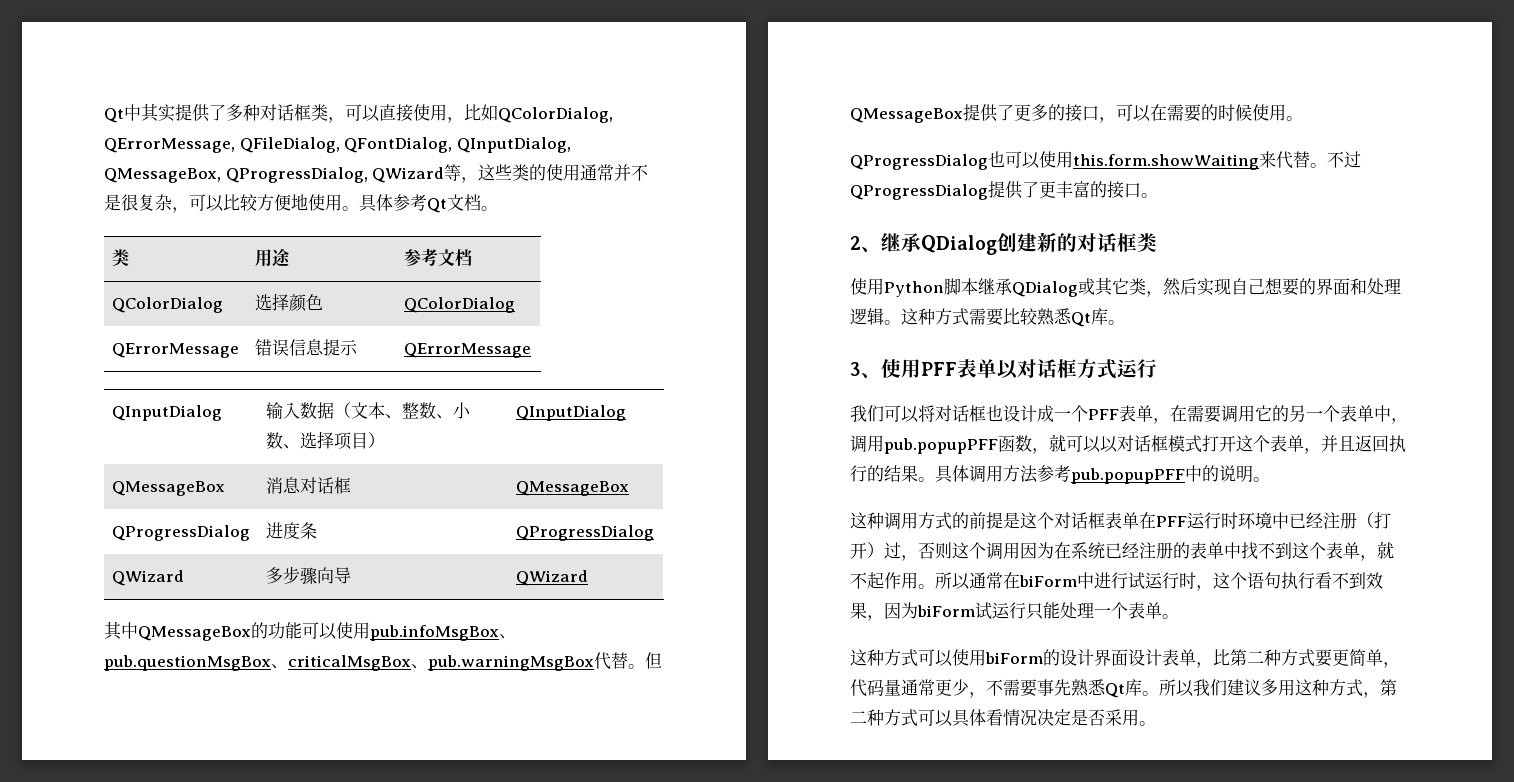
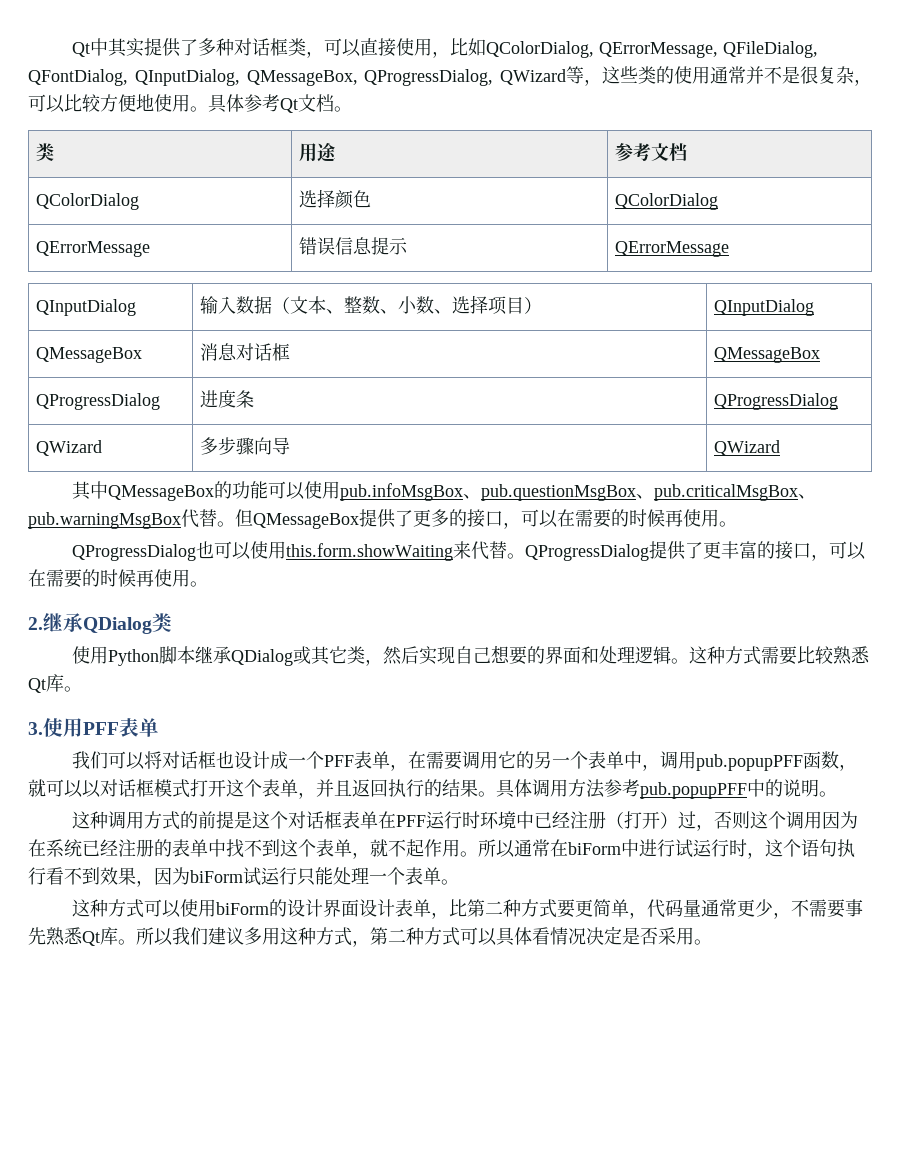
[288,655,411,671] criticalMsgBox -> [653,484,798,501] pub.criticalMsgBox
(1252, 112) none -> [665,509,683,527] 再
[1327,151,1361,168] 不过 -> (525, 556) none
[1141,193,1158,198] [850,232,1137,255] 。 // 2、继承QDialog创建新的对话框 -> [810,541,866,561] [28,569,208,588] [28,613,152,634] ，可以在需要的时候再使用。 // 2.继承QDialog
[850,362,881,378] 3、 -> [28,722,43,735] 3.
[997,359,1157,379] 以对话框方式运行 -> (159, 727) none

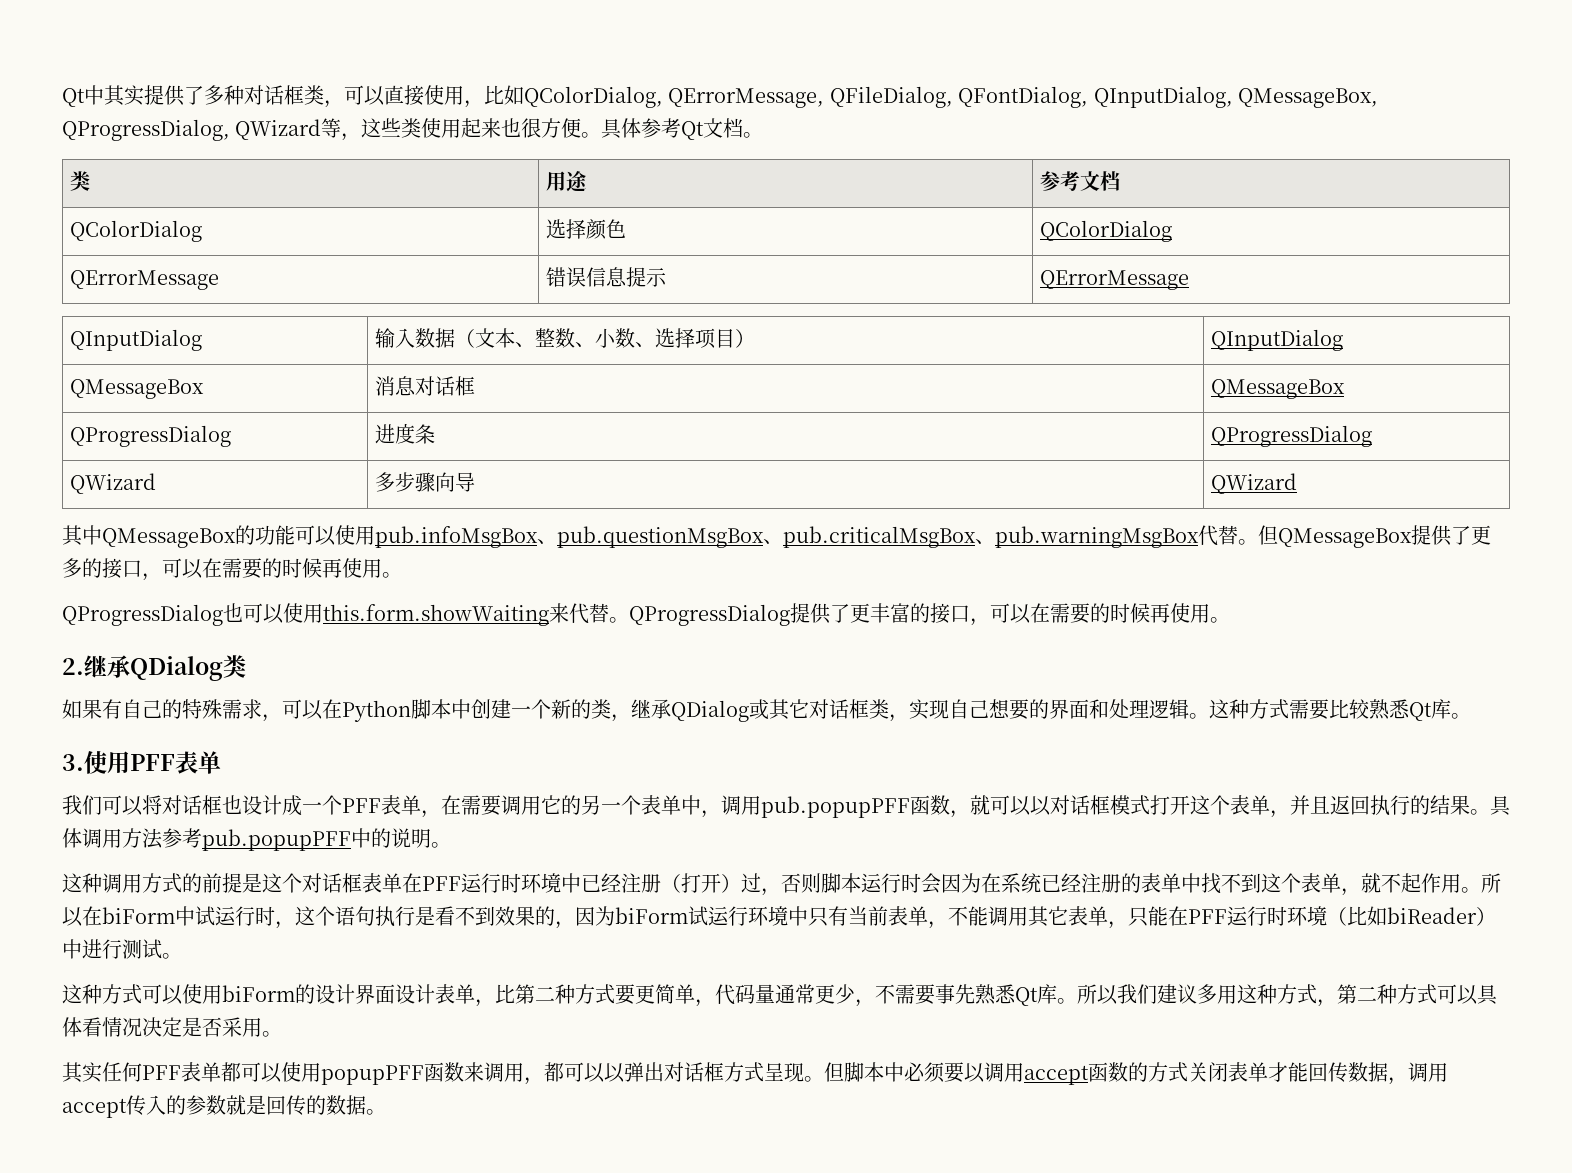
[656,66,872,86] [28,94,190,113] 的使用通常并不是很复杂，可以比较方便地使用 -> [421,118,582,138] 使用起来也很方便
[71,646,195,666] 使用Python脚本 -> [62,699,631,722] 如果有自己的特殊需求，可以在Python脚本中创建一个新的类，
[346,646,419,666] 类，然后 -> [809,699,909,722] 对话框类，
[749,811,822,829] 这个调用 -> [821,873,941,894] 脚本运行时会
[514,839,550,857] 通常 -> (83, 917) none
[639,839,675,857] 进行 -> (195, 916) none
(46, 876) none -> [415,906,435,926] 是
(136, 876) none -> [535,906,555,926] 的
[297,867,441,886] 只能处理一个表单 -> [748,906,1496,929] [62,939,162,959] 环境中只有当前表单，不能调用其它表单，只能在PFF运行时环境（比如biReader）中进行测试
(712, 942) none -> [62,1062,1448,1085] [62,1095,386,1118] // 其实任何PFF表单都可以使用popupPFF函数来调用，都可以以弹出对话框方式呈现。但脚本中必须要以调用accept函数的方式关闭表单才能回传数据，调用accept传入的参数就是回传的数据。

